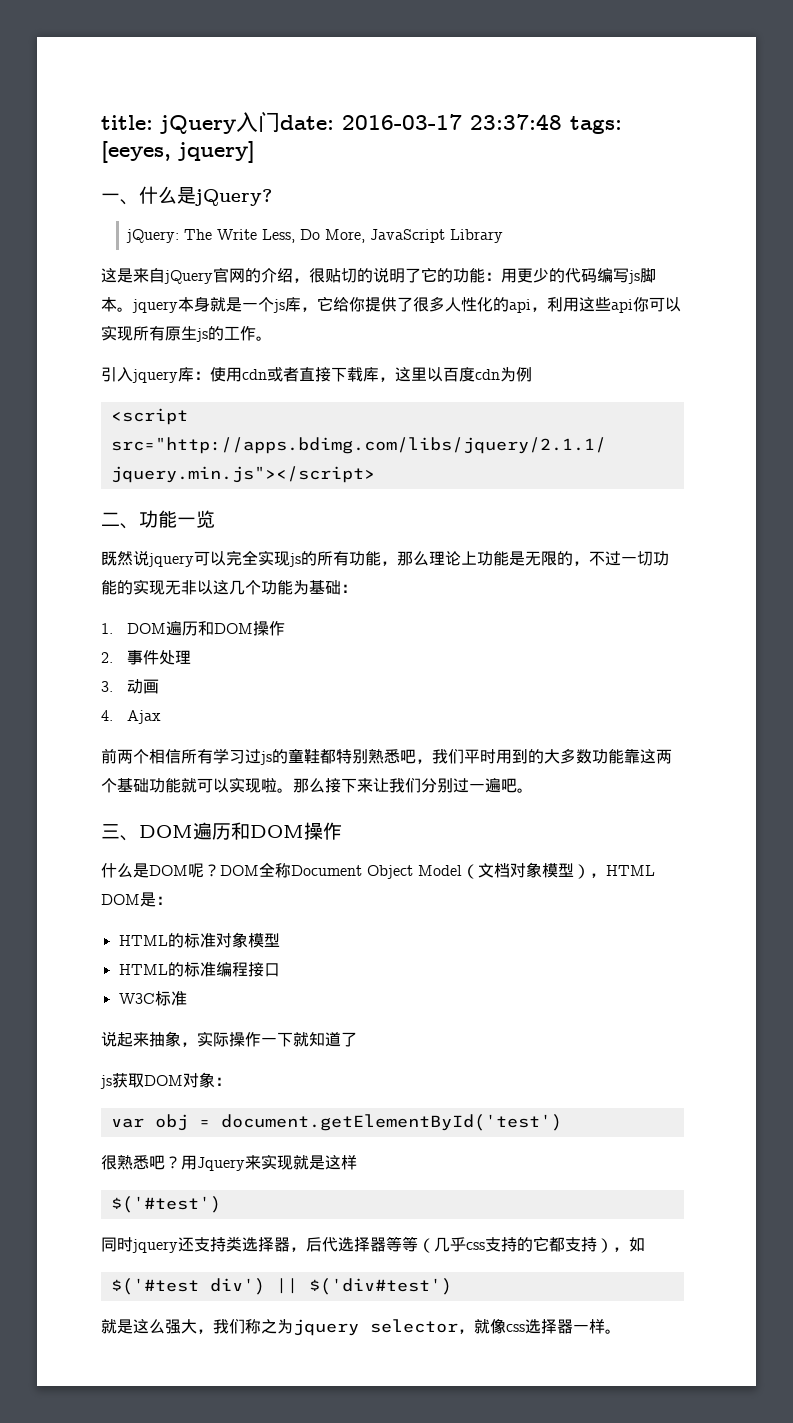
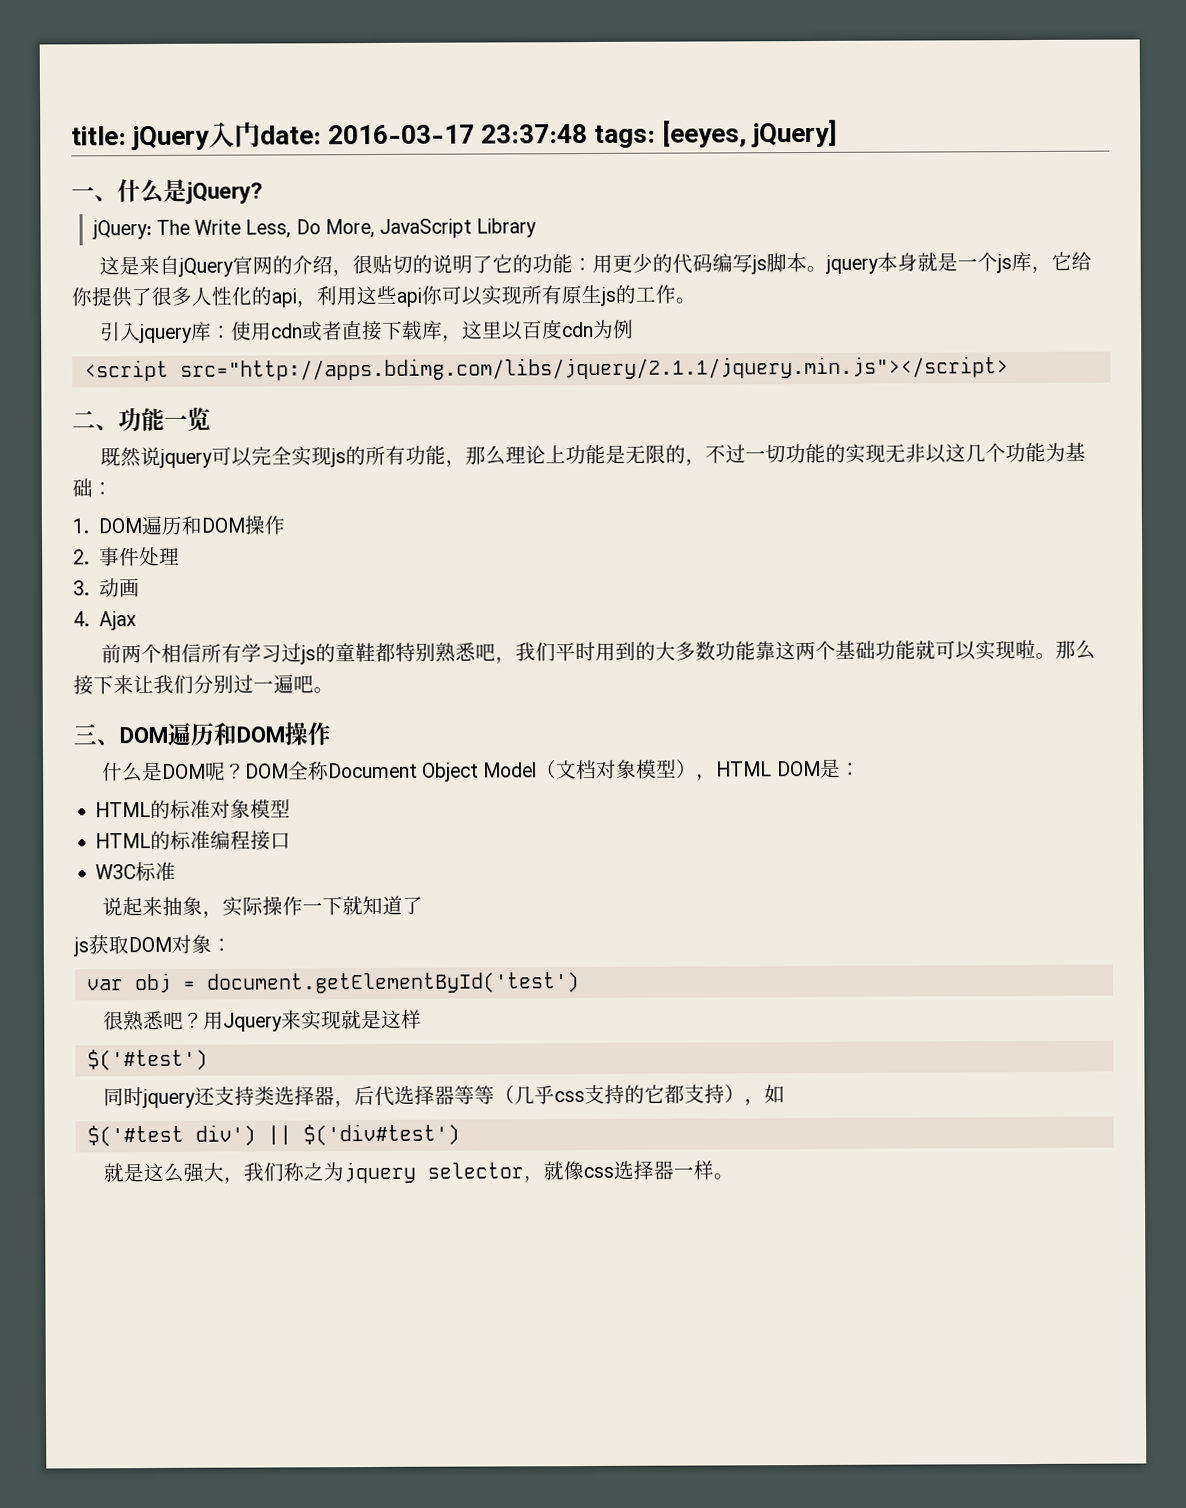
[178,141,255,163] jquery] -> [751,119,839,148] jQuery]

